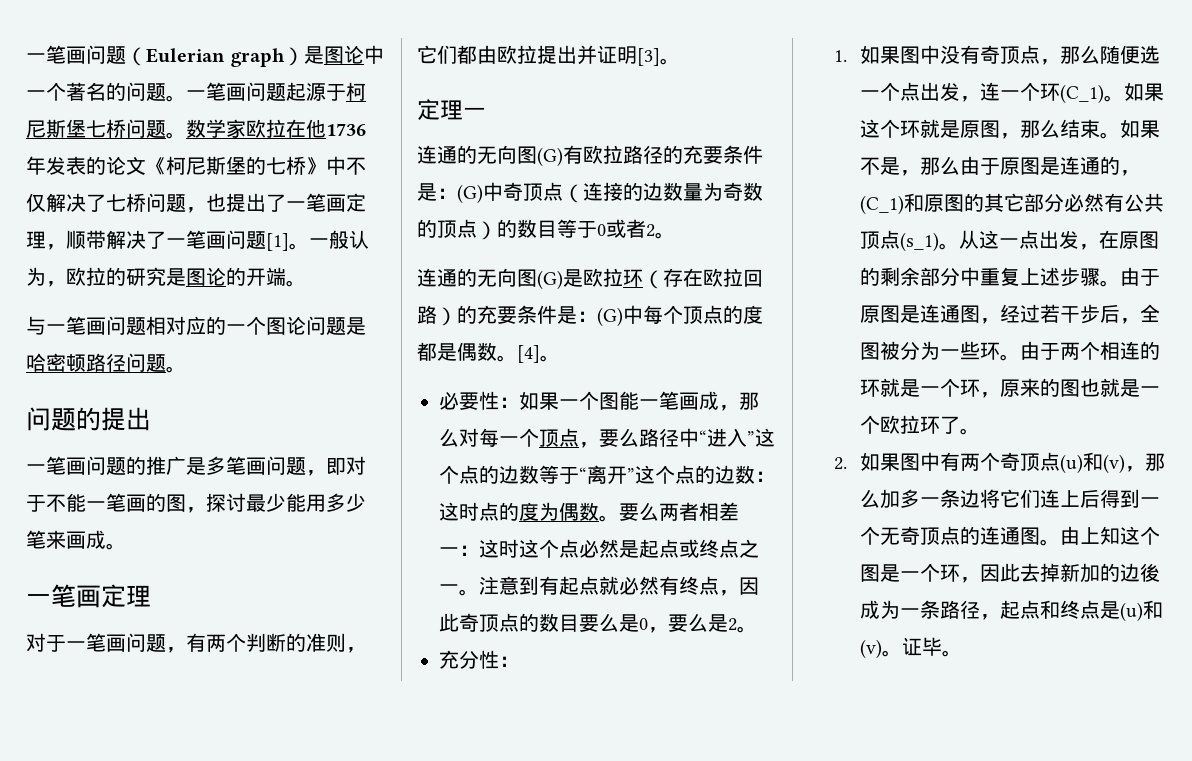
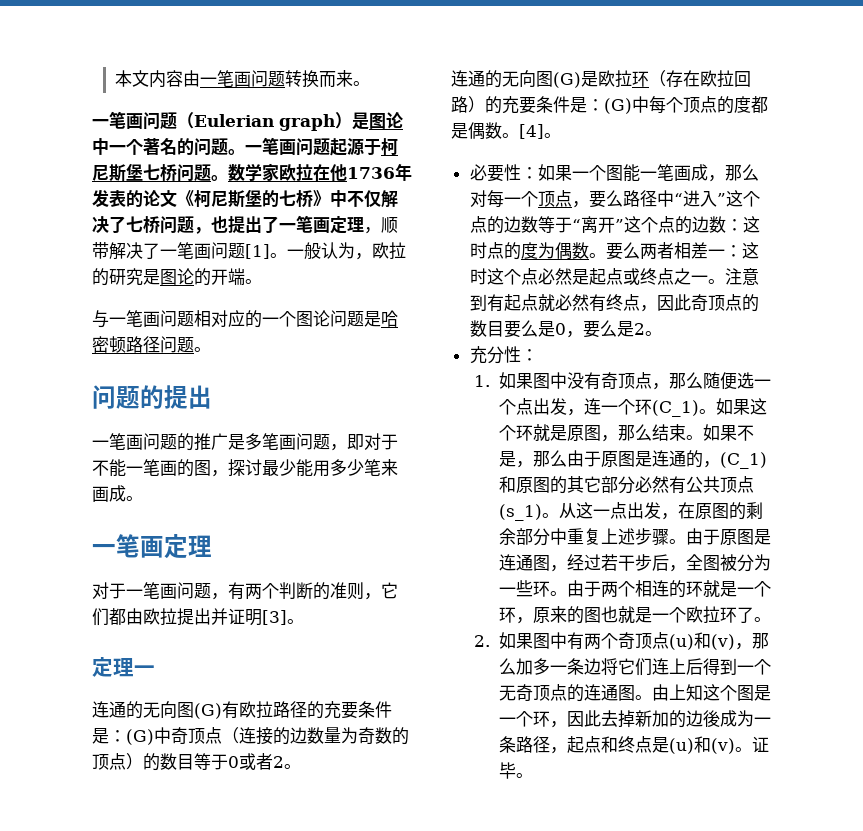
(26, 57) none -> [115,70,371,88] 本文内容由一笔画问题转换而来。 //

